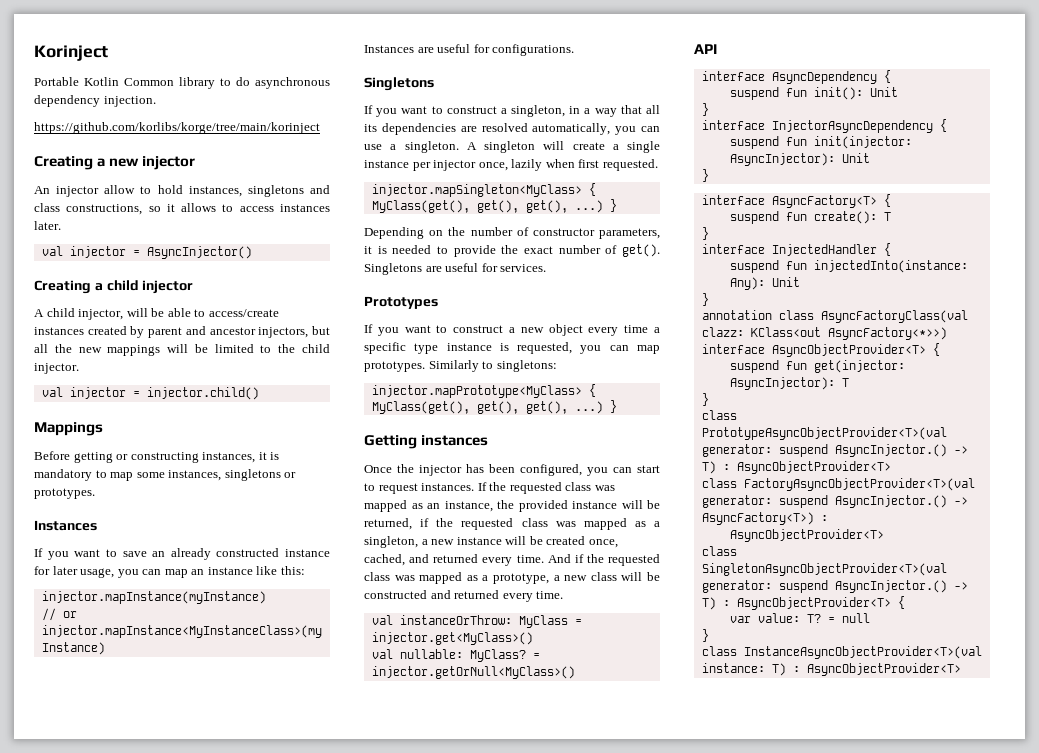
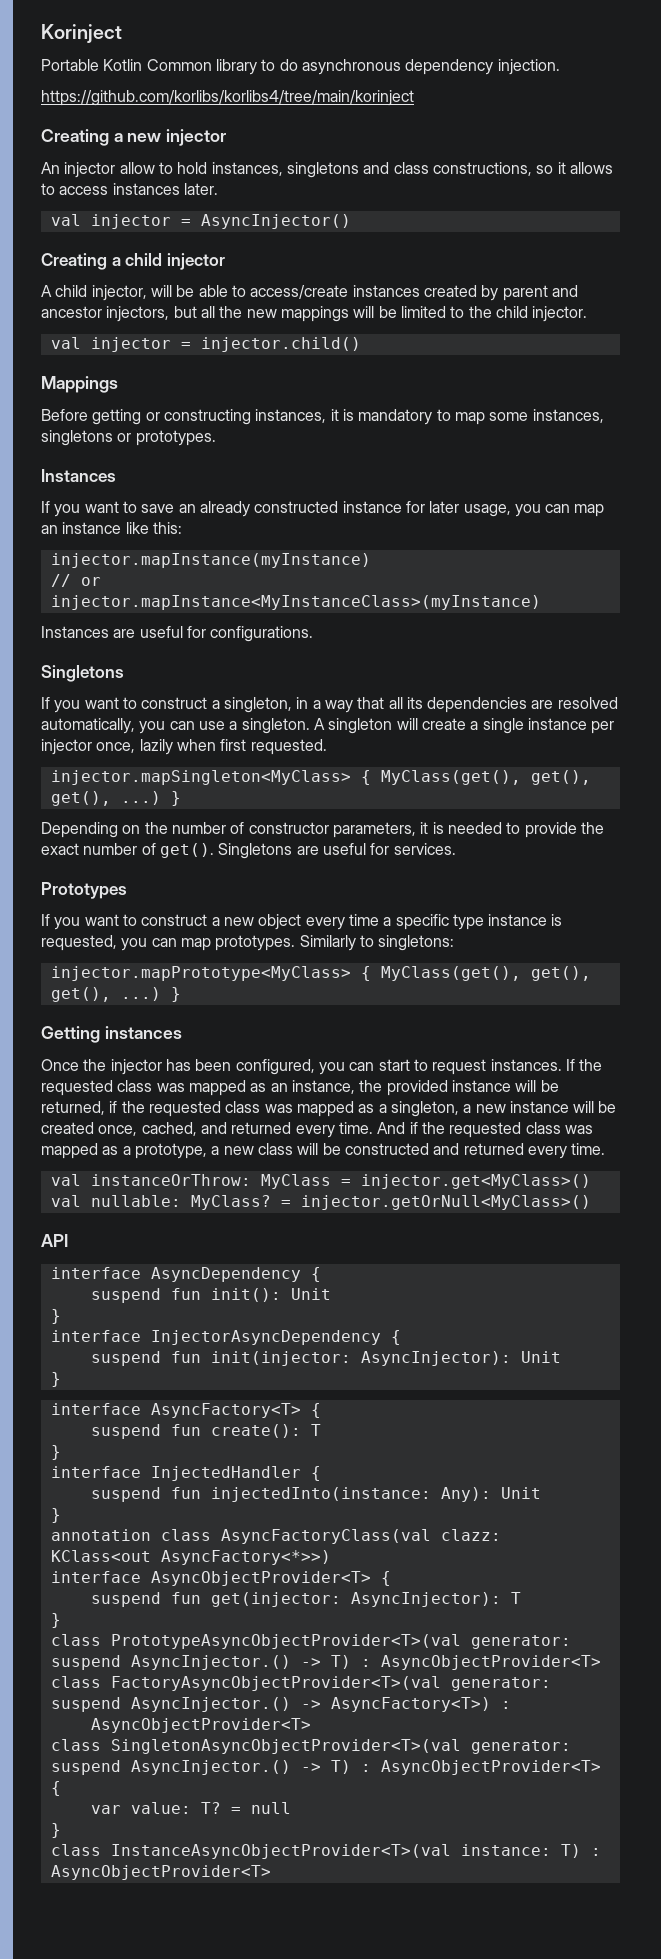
[34,122,320,134] https://github.com/korlibs/korge/tree/main/korinject -> [41,90,414,106] https://github.com/korlibs/korlibs4/tree/main/korinject

